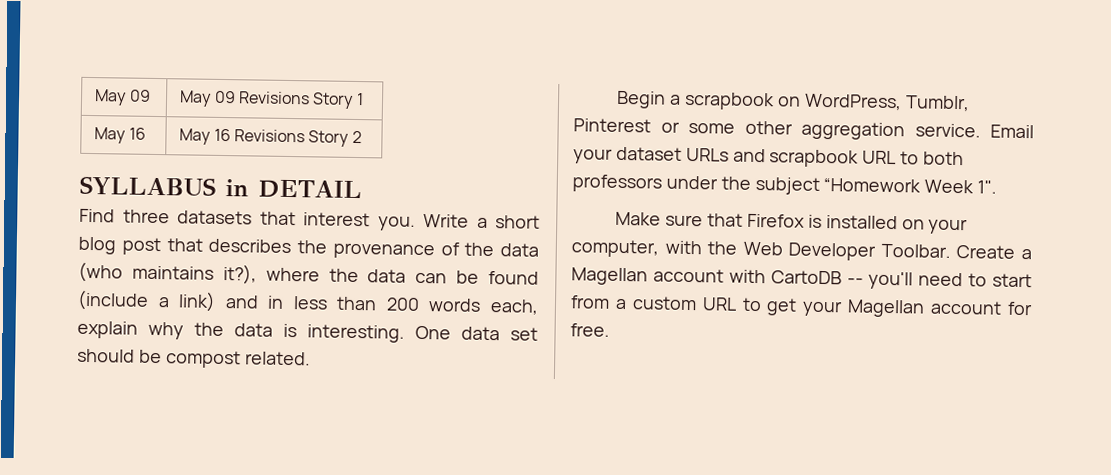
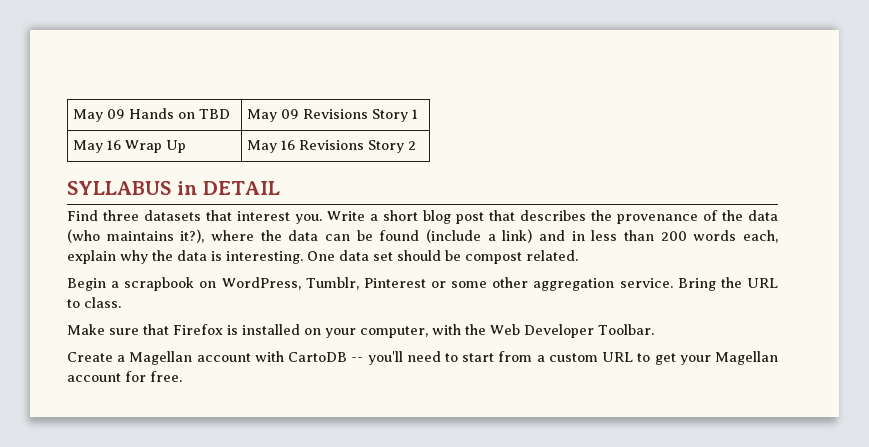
[94,89,151,106] May 09 -> [72,108,230,122] May 09 Hands on TBD
(146, 133) none -> [124,140,186,153] Wrap Up
[990,124,1034,139] [573,146,965,168] [572,174,998,195] Email your dataset URLs and scrapbook URL to both professors under the subject “Homework Week 1". -> [677,277,778,291] [67,297,121,308] Bring the URL to class.
(951, 250) none -> (654, 329) //

